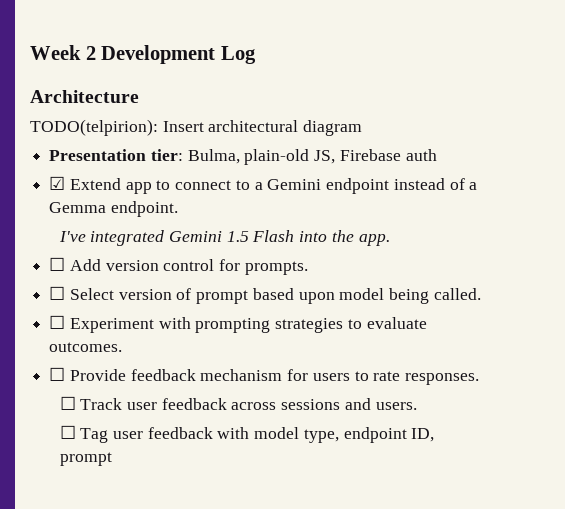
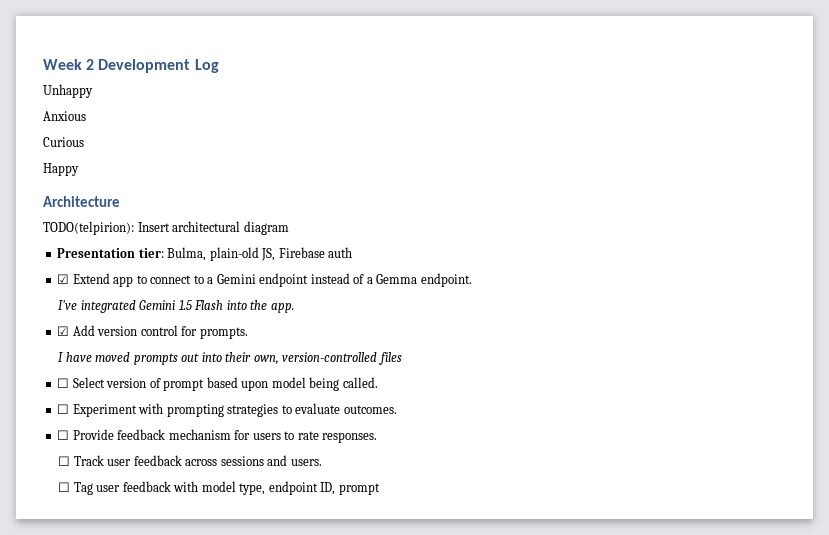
(256, 55) none -> [43,84,93,98] [43,111,86,121] [43,137,84,147] [43,163,79,176] // Unhappy // Anxious // Curious // Happy
[49,257,66,271] ☐ -> [57,326,70,336] ☑
(308, 268) none -> [58,352,402,365] // I have moved prompts out into their own, version-controlled files

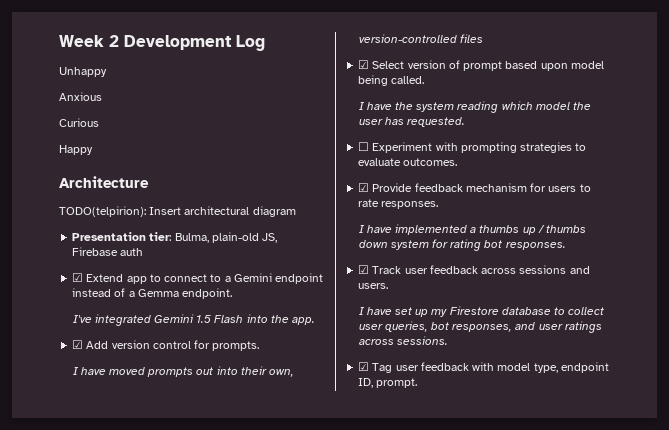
[57,378,70,388] ☐ -> [358,60,370,69] ☑
(378, 382) none -> [358,101,592,113] [358,117,465,127] // I have the system reading which model the user has requested.
[57,430,70,440] ☐ -> [358,183,370,192] ☑
[58,456,71,466] ☐ -> [358,224,587,235] [358,239,566,251] [358,265,370,274] I have implemented a thumbs up / thumbs down system for rating bot responses. // ☑
[58,482,71,492] ☐ -> [358,306,605,317] [358,321,602,333] [358,336,448,345] [358,362,370,371] I have set up my Firestore database to collect user queries, bot responses, and user ratings across sessions. // ☑
[338,483,380,495] prompt -> [376,378,418,388] prompt.

